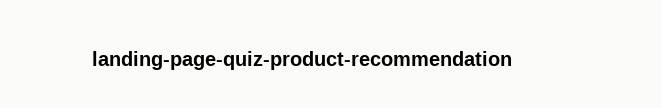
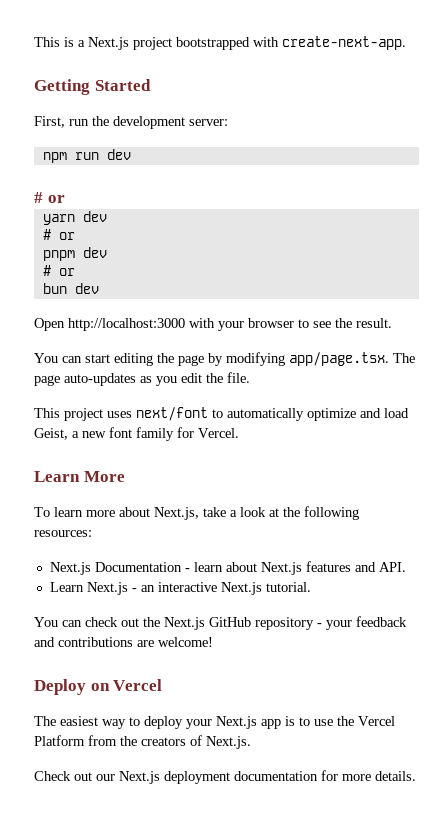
[92,51,512,70] landing-page-quiz-product-recommendation -> [34,36,406,50] [34,79,151,95] [34,116,228,129] [42,149,131,163] [34,192,65,203] [42,211,107,225] [42,229,75,240] [42,247,107,261] [42,265,75,276] [42,283,99,294] [34,318,392,331] [34,352,415,366] [34,372,250,386] [34,407,409,421] [34,427,239,441] [34,471,125,482] [34,506,359,520] [34,530,92,537] [49,561,406,575] [49,582,311,595] [34,616,407,630] [34,637,213,647] [34,679,163,695] [34,716,395,729] [34,735,251,749] [34,770,416,784] This is a Next.js project bootstrapped with create-next-app. // Getting Started // First, run the development server: // npm run dev // # or // yarn dev // # or // pnpm dev // # or // bun dev // Open http://localhost:3000 with your browser to see the result. // You can start editing the page by modifying app/page.tsx. The page auto-updates as you edit the file. // This project uses next/font to automatically optimize and load Geist, a new font family for Vercel. // Learn More // To learn more about Next.js, take a look at the following resources: // Next.js Documentation - learn about Next.js features and API. // Learn Next.js - an interactive Next.js tutorial. // You can check out the Next.js GitHub repository - your feedback and contributions are welcome! // Deploy on Vercel // The easiest way to deploy your Next.js app is to use the Vercel Platform from the creators of Next.js. // Check out our Next.js deployment documentation for more details.

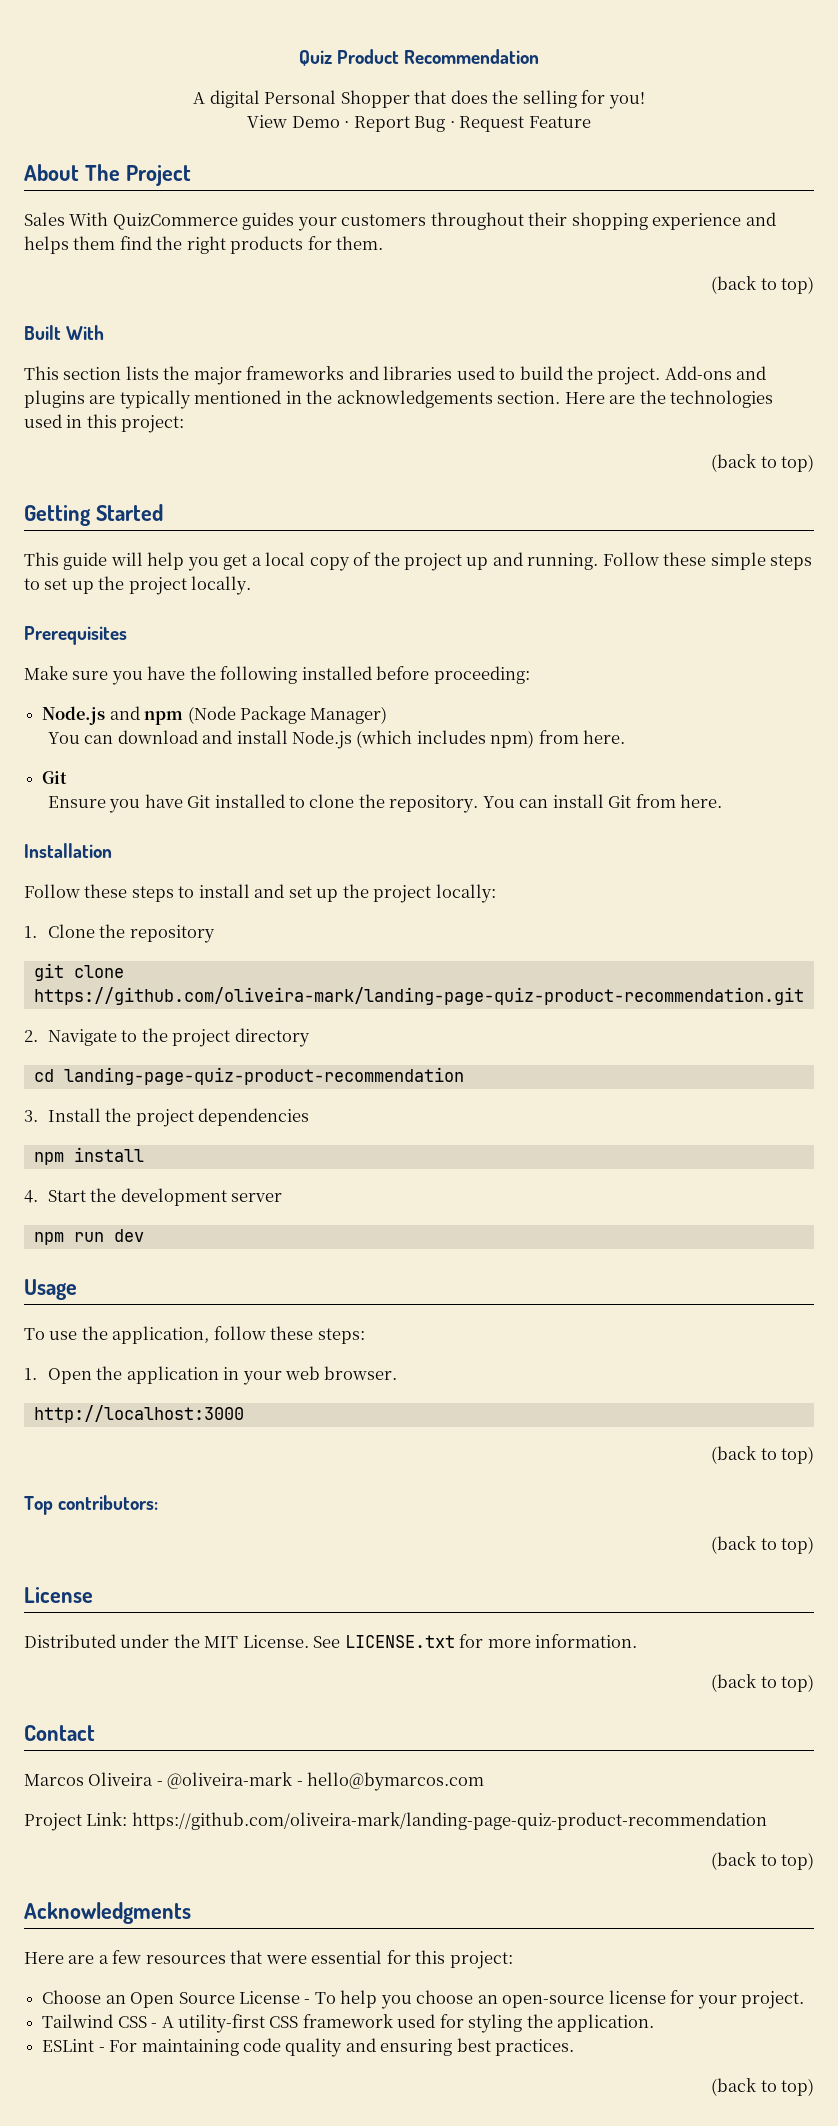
[34,36,406,50] [34,79,151,95] [34,116,89,128] This is a Next.js project bootstrapped with create-next-app. // Getting Started // First, run -> [298,49,540,66] [193,90,645,109] [247,115,591,132] [24,164,191,186] [24,212,776,231] [24,236,384,254] [711,276,815,294] [24,325,105,340] [24,366,767,385] [24,390,774,409] [24,414,185,433] [711,454,815,472] [24,504,163,526] [24,552,813,571] [24,576,252,595] [24,626,127,645] [24,666,530,685] [42,706,388,725] [47,730,626,749] [42,771,68,784] [47,794,723,813] [24,843,112,858] [24,884,496,903] [24,924,215,943] [33,963,124,981] [33,987,804,1005] [24,1028,310,1047] [33,1067,464,1085] [24,1108,310,1127] [33,1147,144,1165] [24,1190,86,1203] Quiz Product Recommendation // A digital Personal Shopper that does the selling for you! // View Demo · Report Bug · Request Feature // About The Project // Sales With QuizCommerce guides your customers throughout their shopping experience and helps them find the right products for them. // (back to top) // Built With // This section lists the major frameworks and libraries used to build the project. Add-ons and plugins are typically mentioned in the acknowledgements section. Here are the technologies used in this project: // (back to top) // Getting Started // This guide will help you get a local copy of the project up and running. Follow these simple steps to set up the project locally. // Prerequisites // Make sure you have the following installed before proceeding: // Node.js and npm (Node Package Manager) // You can download and install Node.js (which includes npm) from here. // Git // Ensure you have Git installed to clone the repository. You can install Git from here. // Installation // Follow these steps to install and set up the project locally: // 1. Clone the repository // git clone https://github.com/oliveira-mark/landing-page-quiz-product-recommendation.git // 2. Navigate to the project directory // cd landing-page-quiz-product-recommendation // 3. Install the project dependencies // npm install // 4. Start
[189,119,228,126] server: -> [231,1193,283,1202] server
[34,192,65,203] [42,211,107,225] [42,229,75,240] [42,247,107,261] [42,265,75,276] [42,283,99,294] [34,318,392,331] [34,352,415,366] [34,372,250,386] [34,407,409,421] [34,427,239,441] [34,471,125,482] [34,506,359,520] [34,530,92,537] [49,561,406,575] [49,582,311,595] [34,616,407,630] [34,637,213,647] [34,679,163,695] [34,716,395,729] [34,735,251,749] [34,770,416,784] # or // yarn dev // # or // pnpm dev // # or // bun dev // Open http://localhost:3000 with your browser to see the result. // You can start editing the page by modifying app/page.tsx. The page auto-updates as you edit the file. // This project uses next/font to automatically optimize and load Geist, a new font family for Vercel. // Learn More // To learn more about Next.js, take a look at the following resources: // Next.js Documentation - learn about Next.js features and API. // Learn Next.js - an interactive Next.js tutorial. // You can check out the Next.js GitHub repository - your feedback and contributions are welcome! // Deploy on Vercel // The easiest way to deploy your Next.js app is to use the Vercel Platform from the creators of Next.js. // Check out our Next.js deployment documentation for more details. -> [24,1279,77,1300] [24,1326,365,1344] [24,1366,398,1385] [33,1405,244,1423] [711,1446,815,1464] [24,1495,159,1515] [711,1536,815,1554] [24,1587,93,1603] [24,1634,638,1648] [711,1674,815,1692] [24,1725,95,1741] [24,1772,485,1791] [24,1812,767,1831] [711,1852,815,1870] [24,1902,191,1924] [24,1950,513,1969] [42,1990,804,2009] [42,2014,655,2033] [42,2038,575,2057] [711,2078,815,2096] Usage // To use the application, follow these steps: // 1. Open the application in your web browser. // http://localhost:3000 // (back to top) // Top contributors: // (back to top) // License // Distributed under the MIT License. See LICENSE.txt for more information. // (back to top) // Contact // Marcos Oliveira - @oliveira-mark - hello@bymarcos.com // Project Link: https://github.com/oliveira-mark/landing-page-quiz-product-recommendation // (back to top) // Acknowledgments // Here are a few resources that were essential for this project: // Choose an Open Source License - To help you choose an open-source license for your project. // Tailwind CSS - A utility-first CSS framework used for styling the application. // ESLint - For maintaining code quality and ensuring best practices. // (back to top)

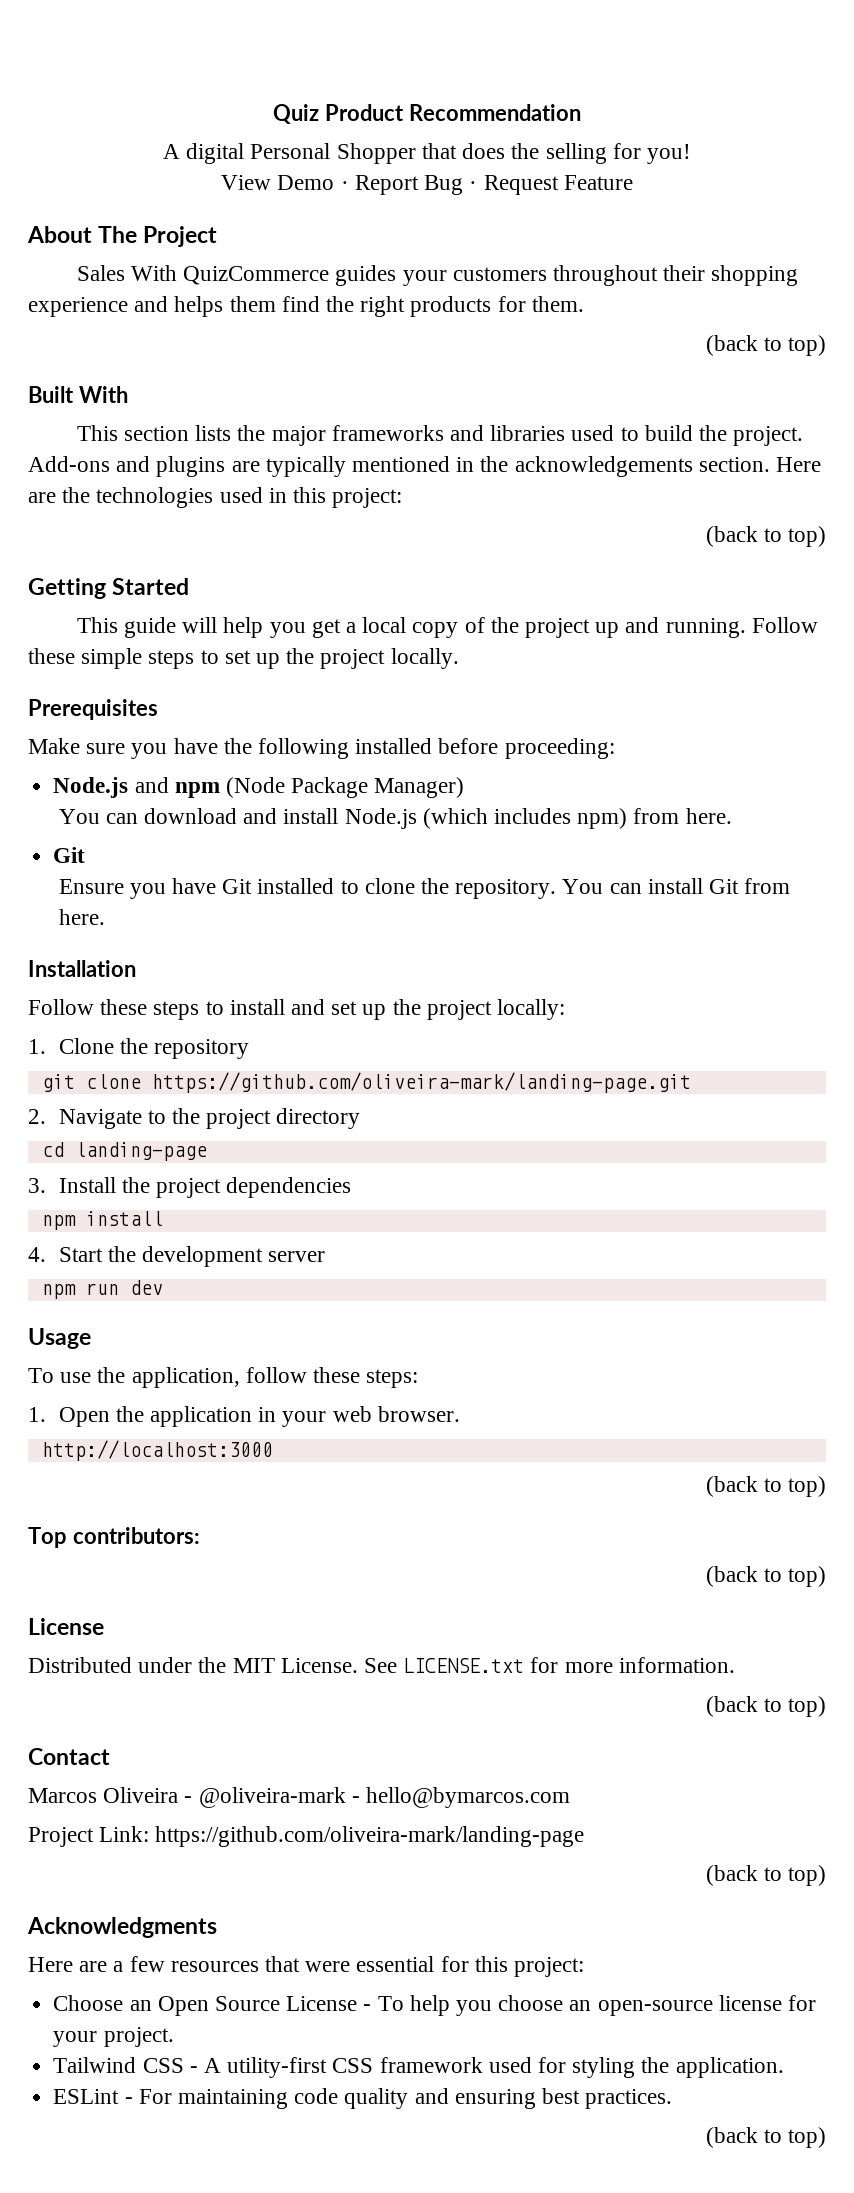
[33,987,804,1005] https://github.com/oliveira-mark/landing-page-quiz-product-recommendation.git -> [151,1072,691,1093] https://github.com/oliveira-mark/landing-page.git
[63,1067,464,1085] landing-page-quiz-product-recommendation -> [74,1142,207,1161] landing-page
[131,1812,767,1830] https://github.com/oliveira-mark/landing-page-quiz-product-recommendation -> [155,1826,585,1847] https://github.com/oliveira-mark/landing-page

